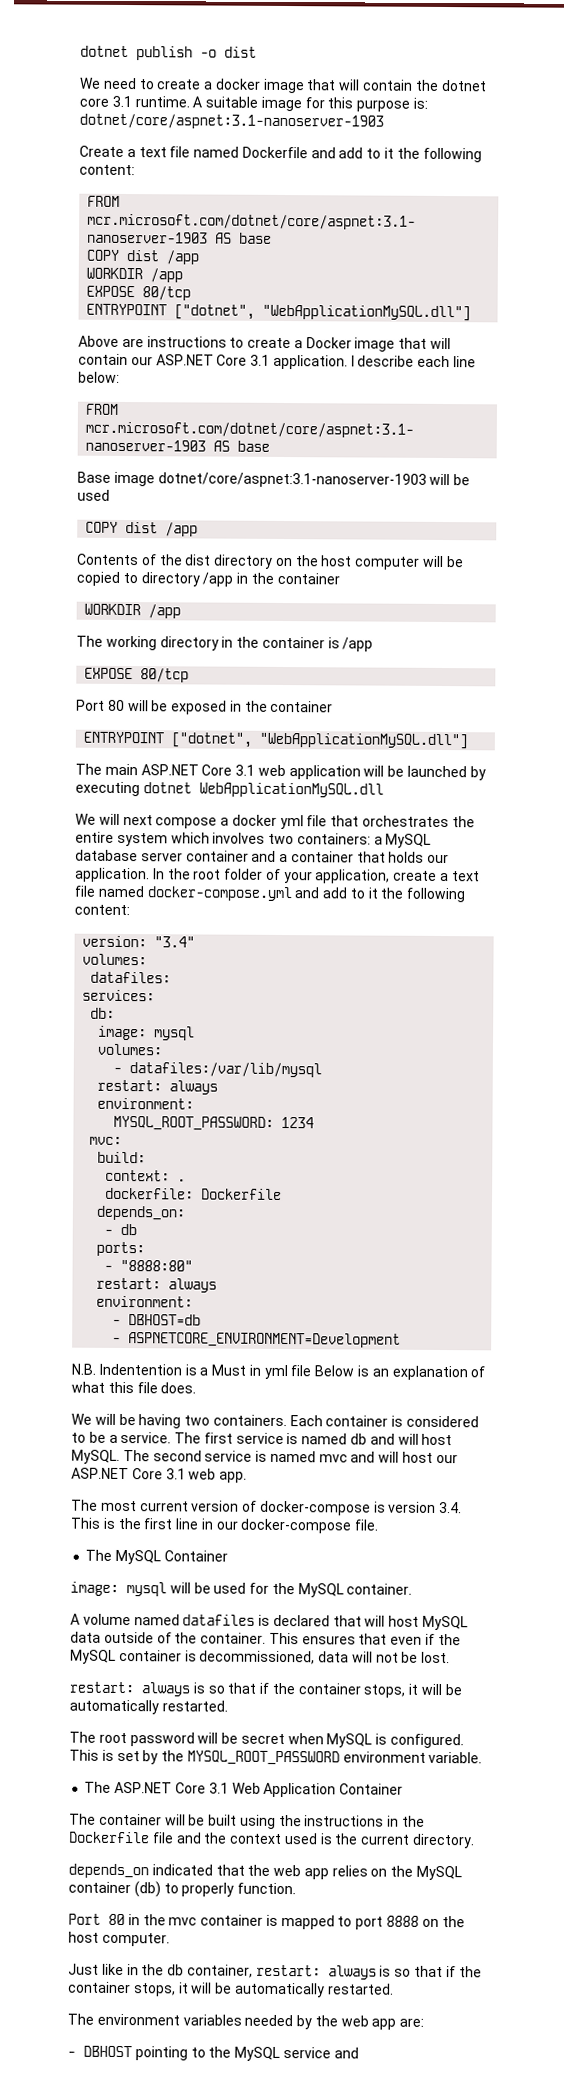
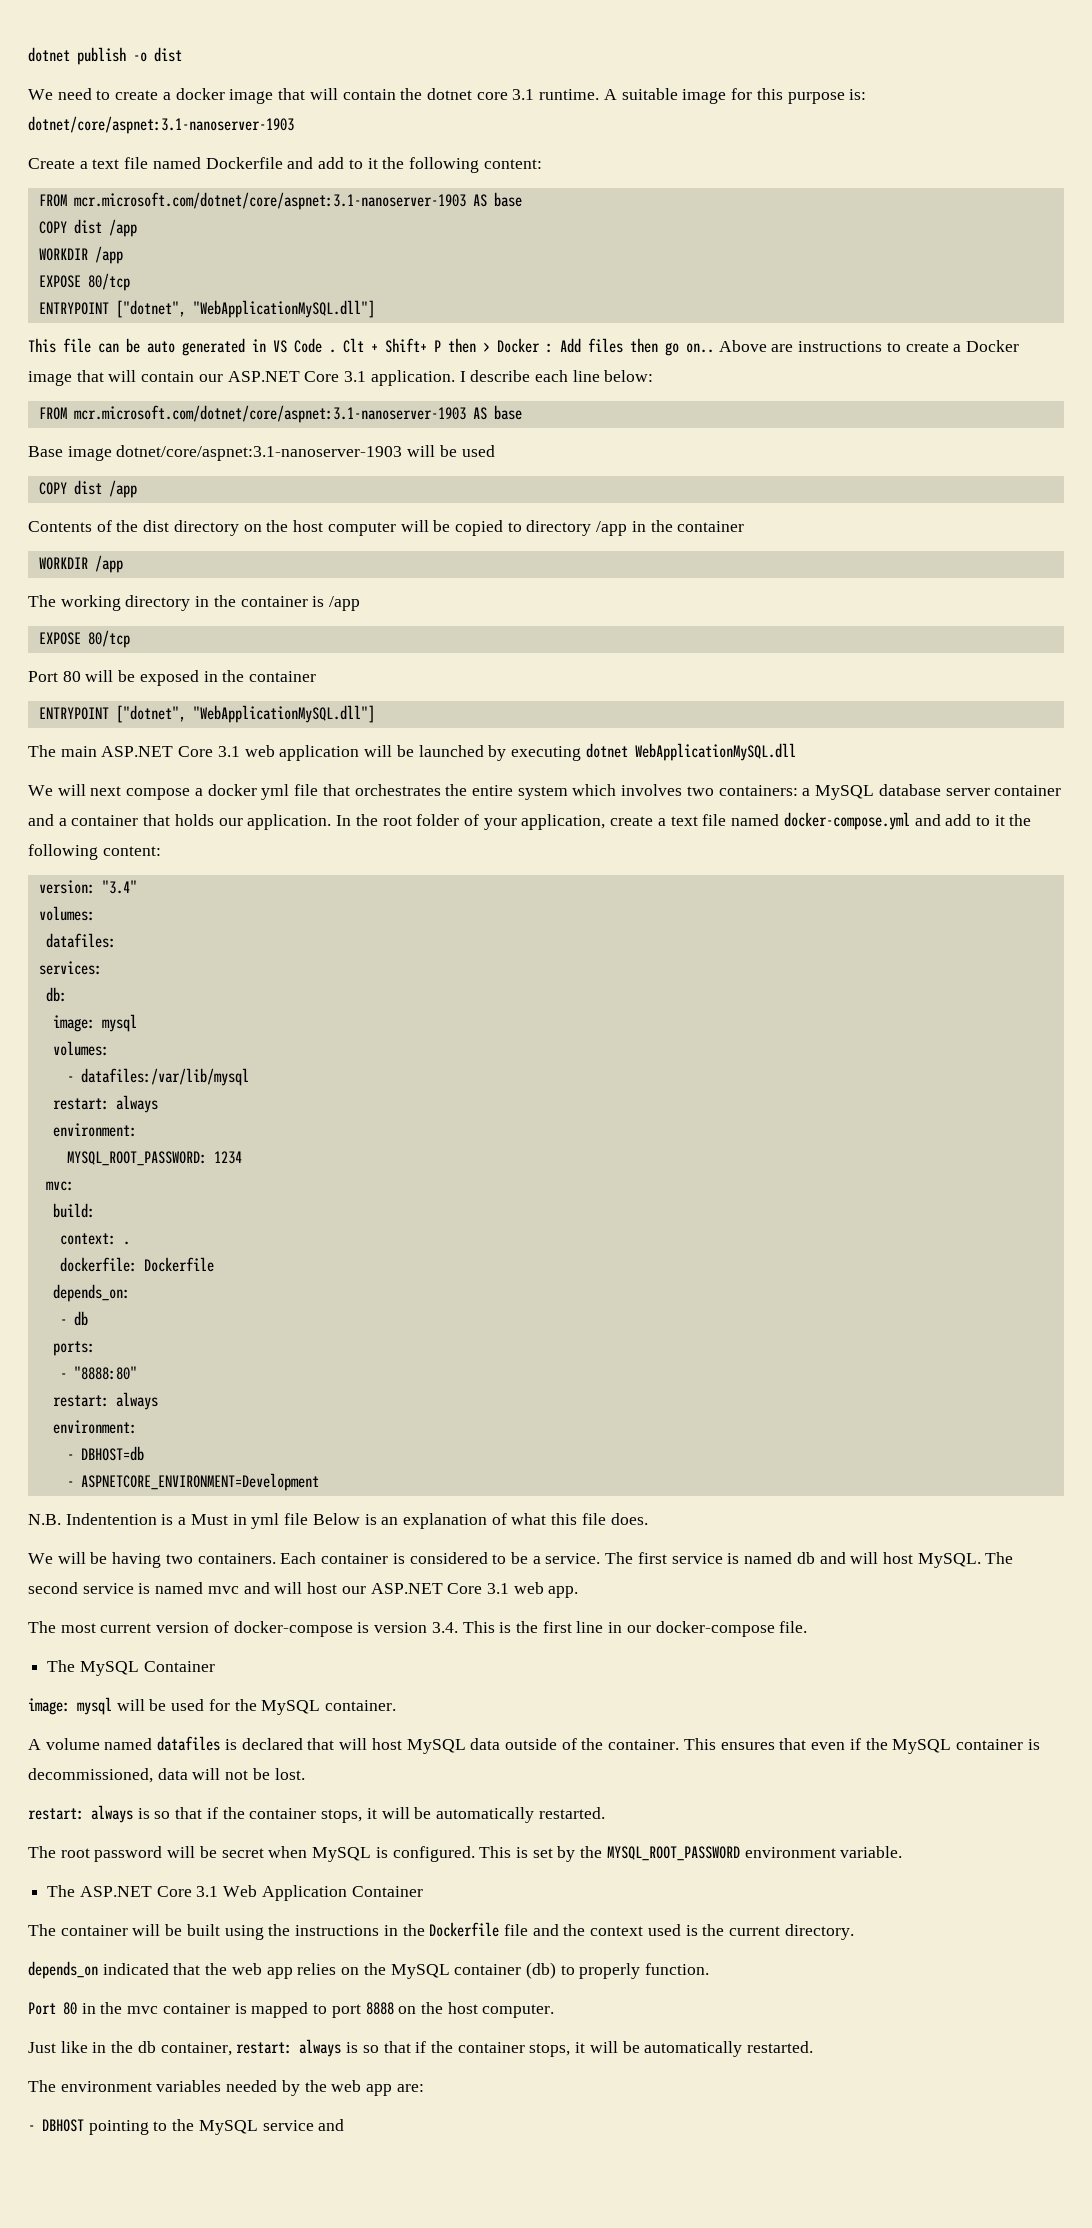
(472, 313) none -> [28,338,714,356] This file can be auto generated in VS Code . Clt + Shift+ P then > Docker : Add files then go on..

